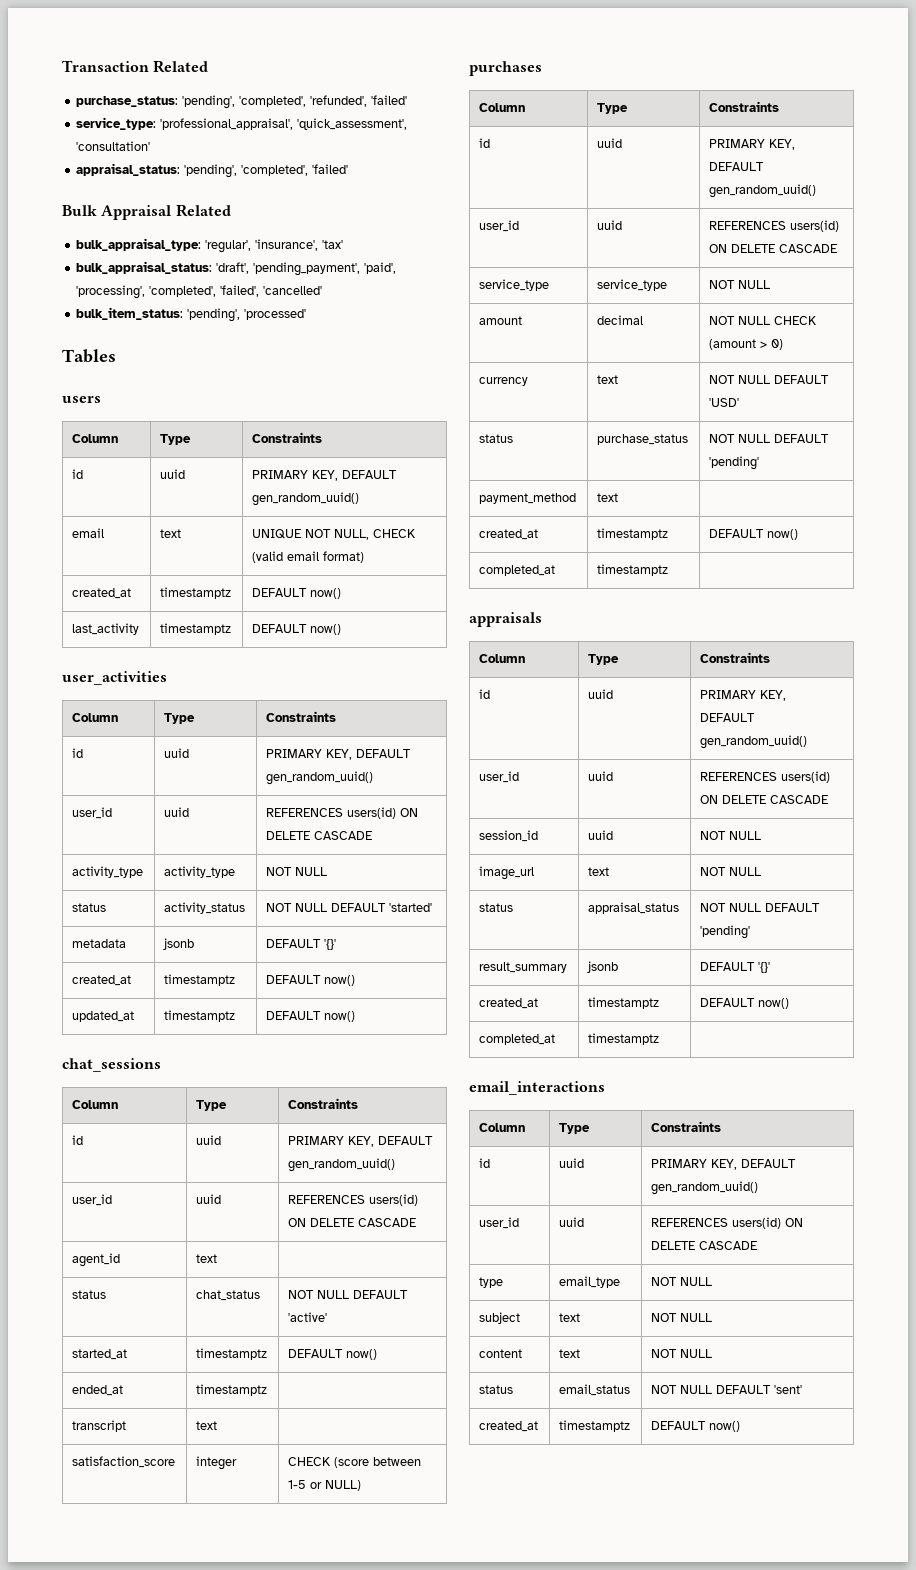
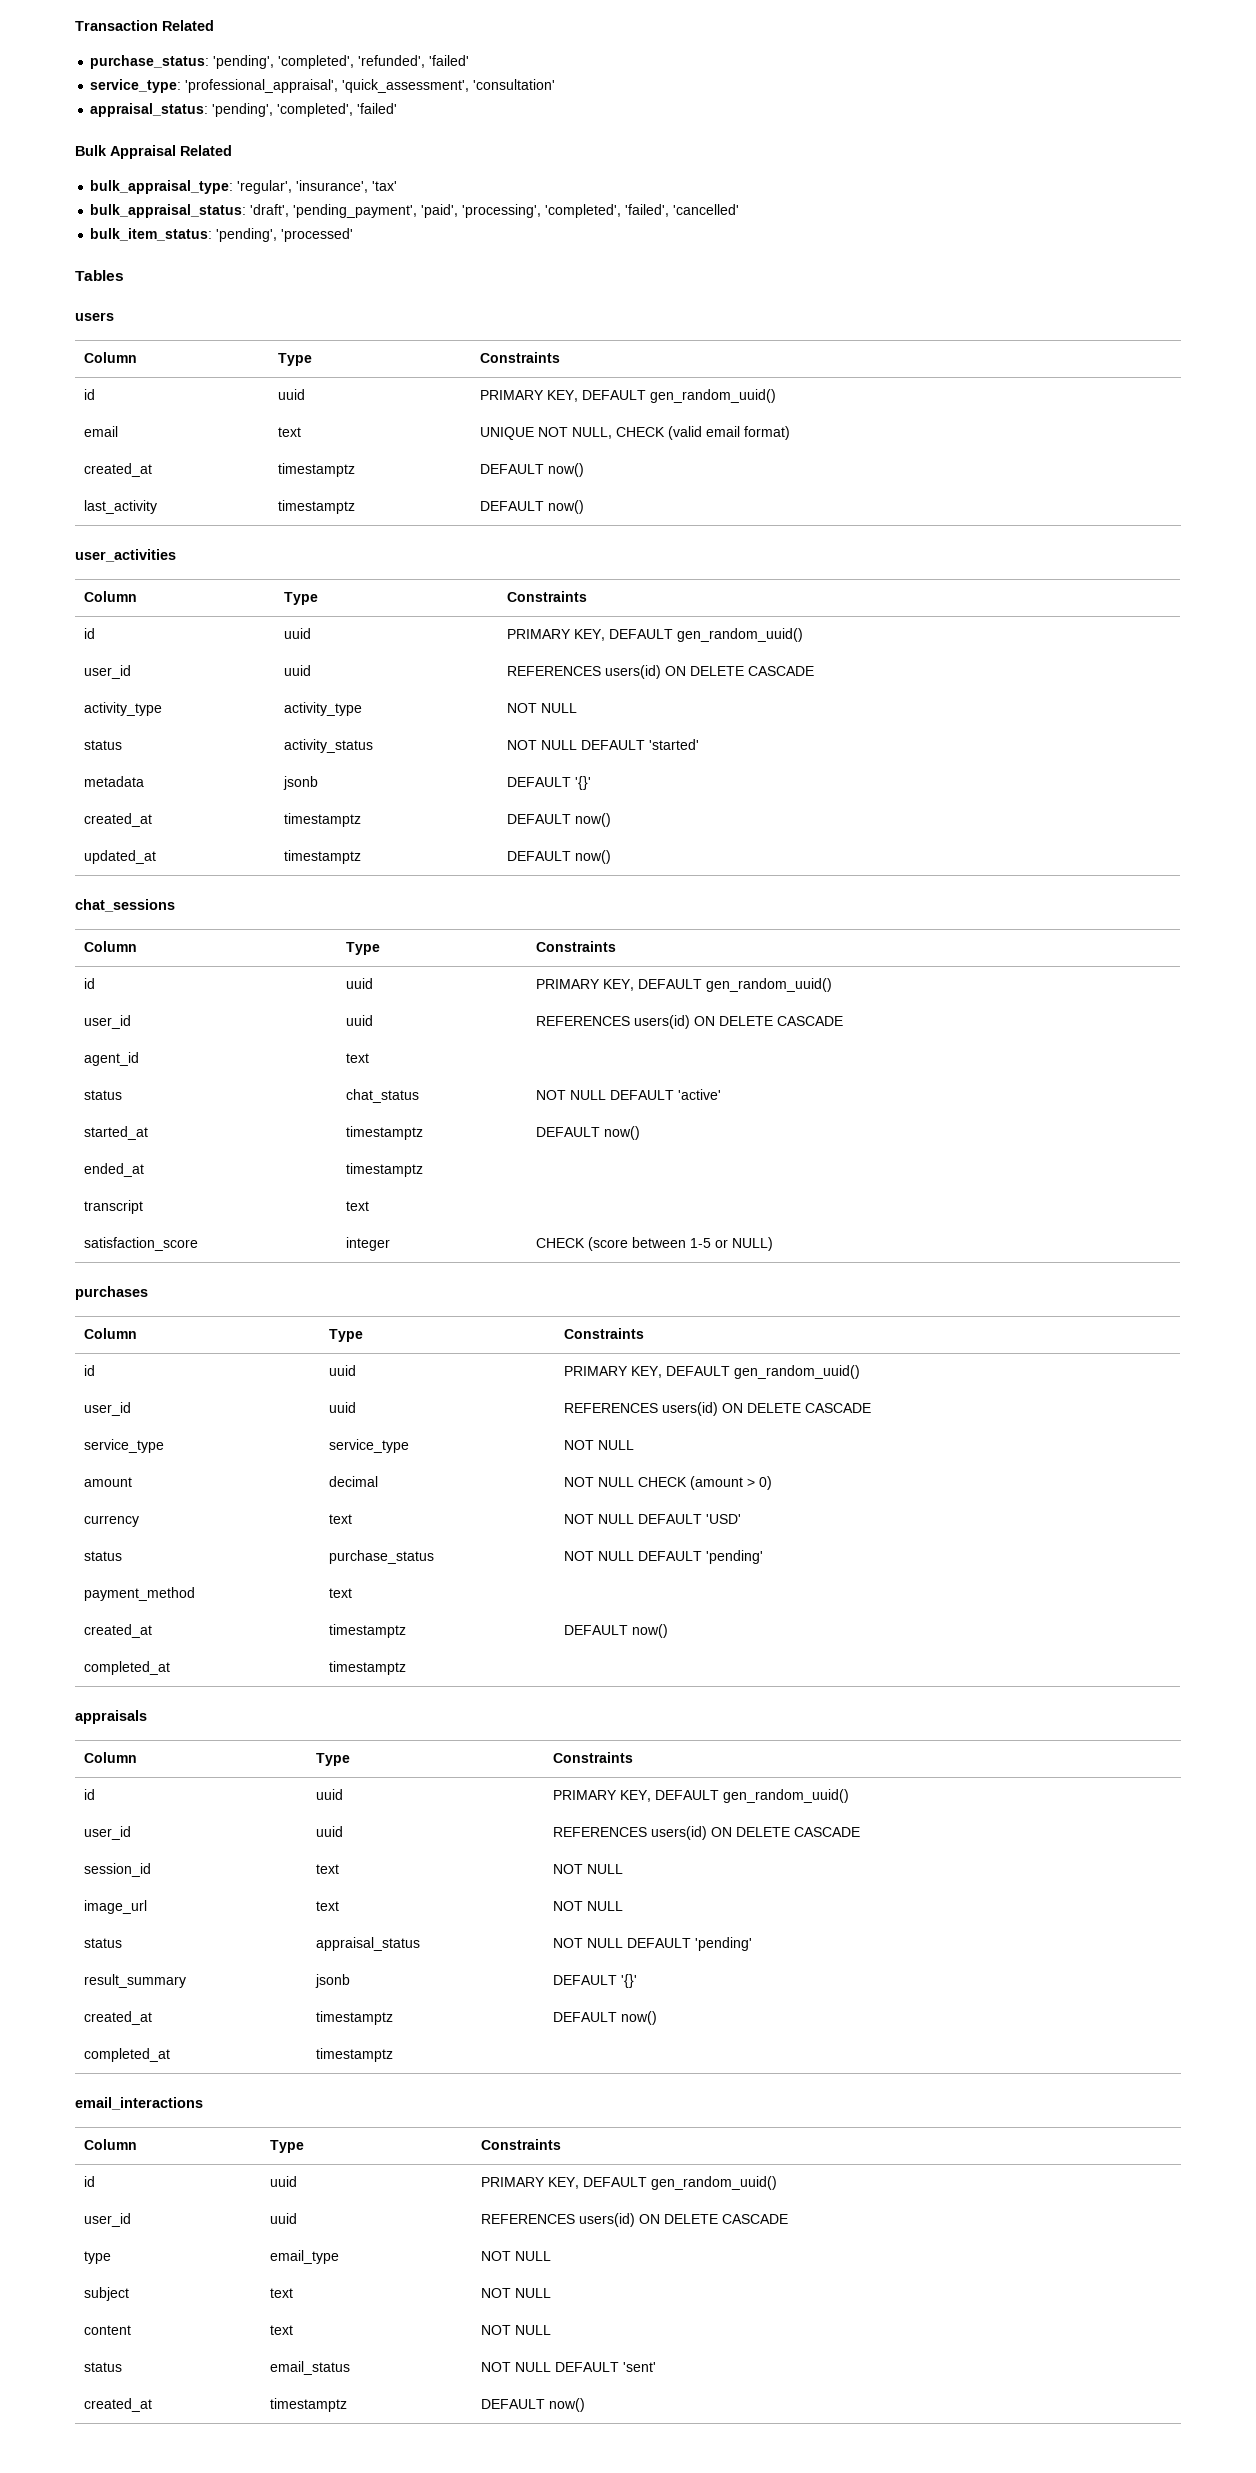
[588,830,614,840] uuid -> [315,1864,339,1874] text

